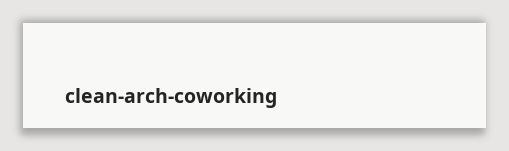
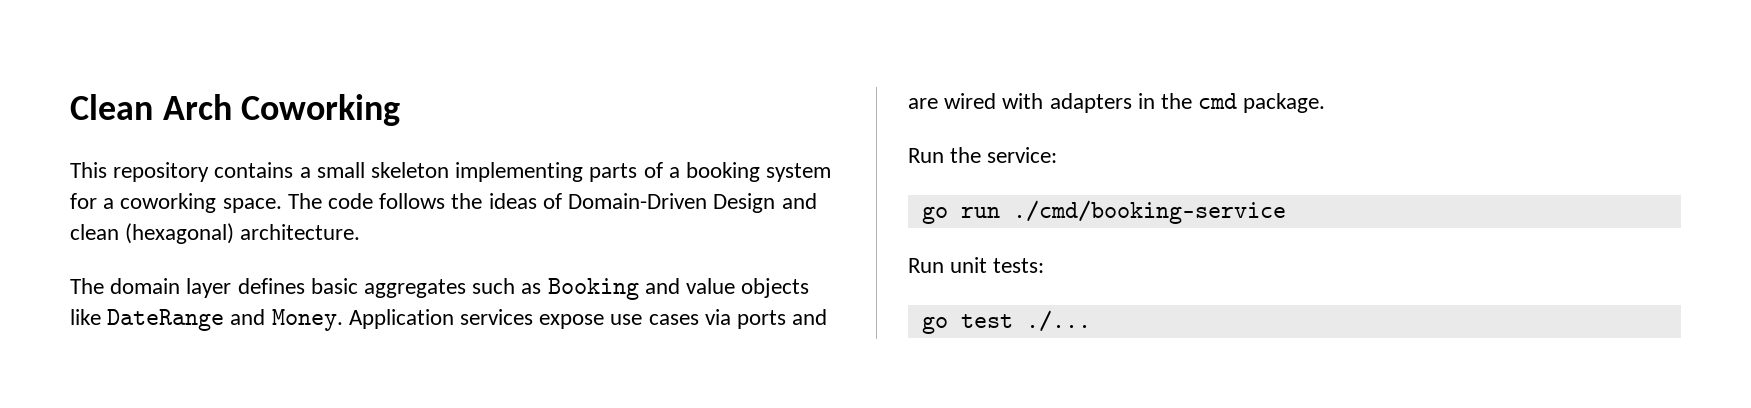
[65,88,277,108] clean-arch-coworking -> [70,94,401,126] [70,162,832,182] [70,193,817,213] [70,223,361,244] [70,278,810,300] [70,309,828,331] [908,93,1326,113] [908,147,1058,163] [921,200,1286,224] [908,257,1045,273] [921,310,1091,334] Clean Arch Coworking // This repository contains a small skeleton implementing parts of a booking system for a coworking space. The code follows the ideas of Domain-Driven Design and clean (hexagonal) architecture. // The domain layer defines basic aggregates such as Booking and value objects like DateRange and Money. Application services expose use cases via ports and are wired with adapters in the cmd package. // Run the service: // go run ./cmd/booking-service // Run unit tests: // go test ./...

